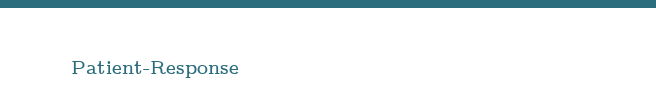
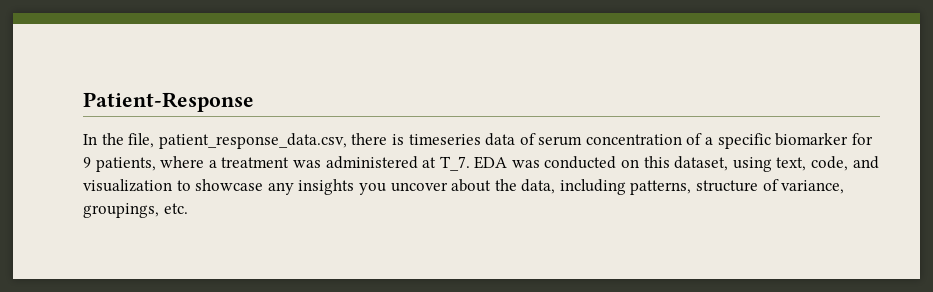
(239, 69) none -> [83,133,873,149] [83,156,879,172] [83,179,845,195] [83,203,188,218] // In the file, patient_response_data.csv, there is timeseries data of serum concentration of a specific biomarker for 9 patients, where a treatment was administered at T_7. EDA was conducted on this dataset, using text, code, and visualization to showcase any insights you uncover about the data, including patterns, structure of variance, groupings, etc.

